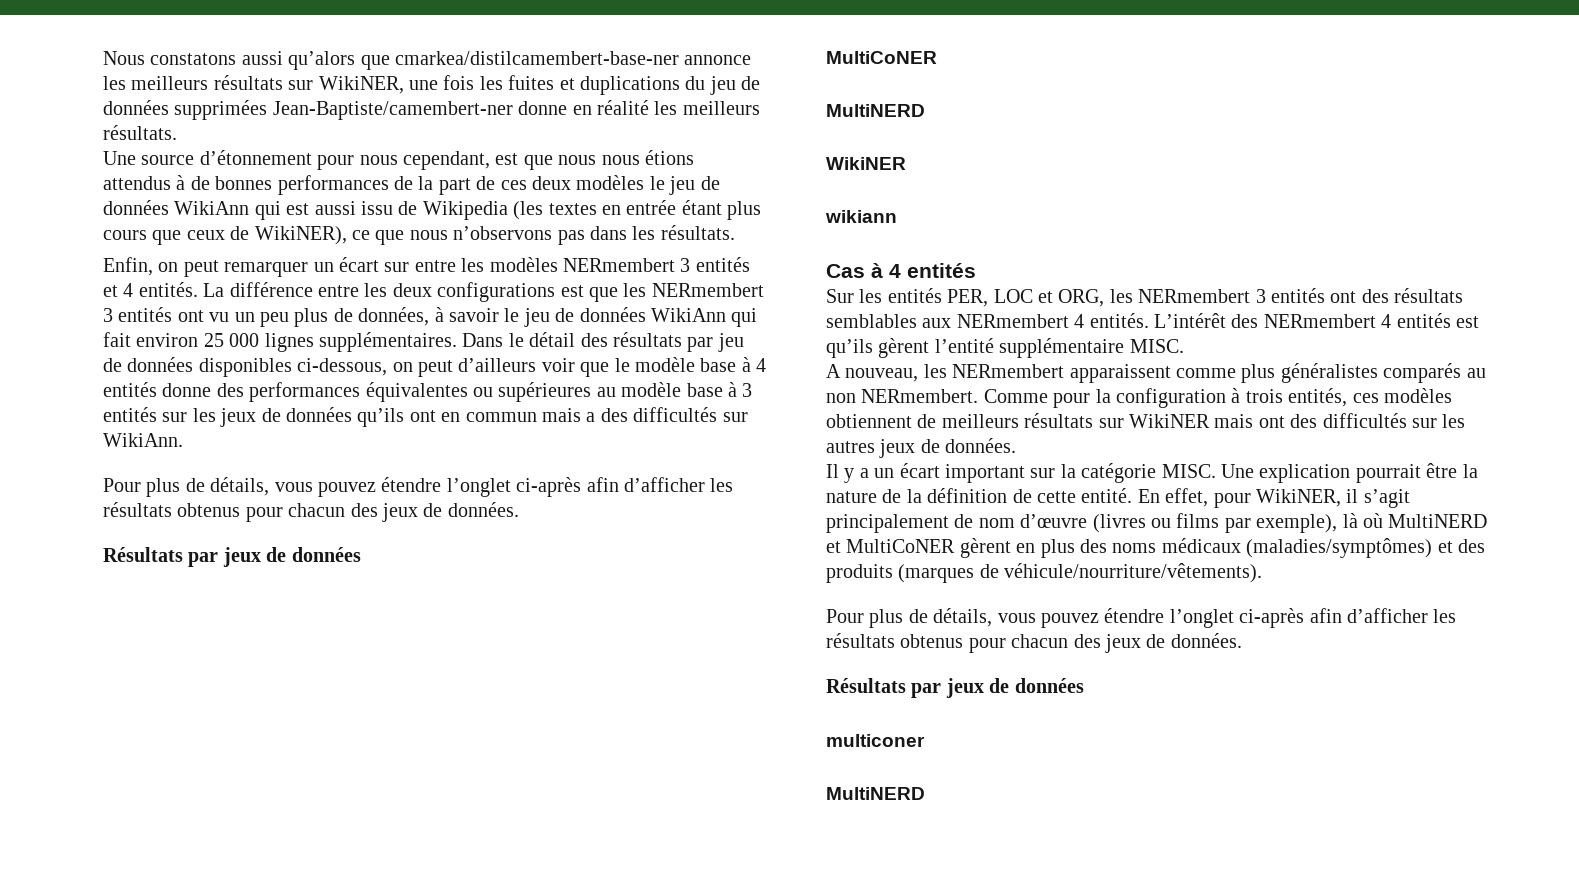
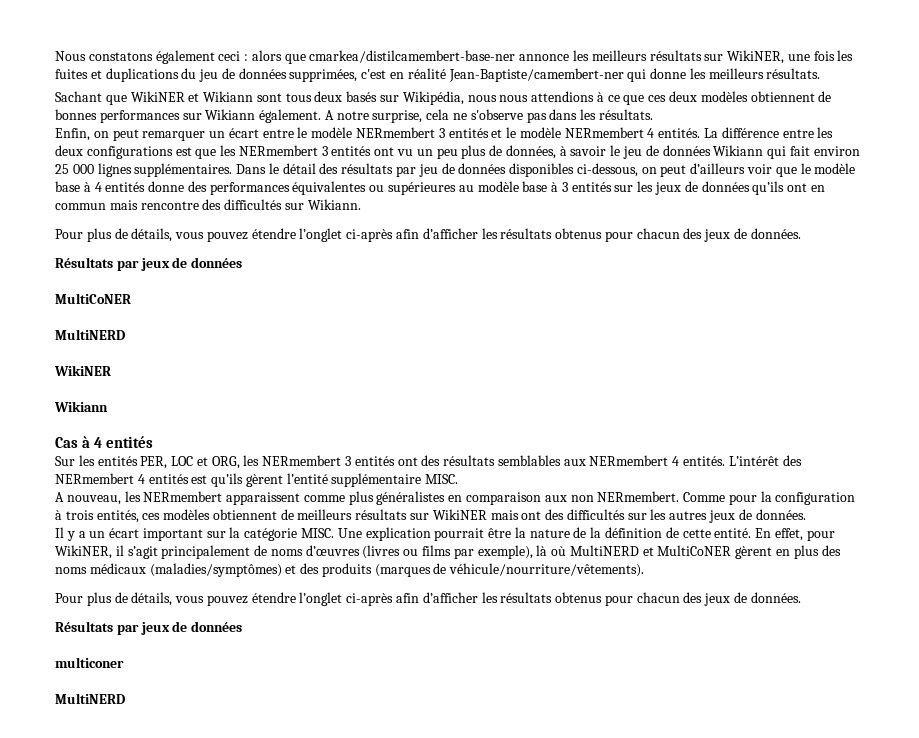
[241,51,356,70] aussi qu’alors -> [155,50,282,64] également ceci : alors
[174,100,760,120] [103,125,177,140] [103,150,694,170] [103,175,720,195] [103,200,762,220] [103,226,553,245] supprimées Jean-Baptiste/camembert-ner donne en réalité les meilleurs résultats. // Une source d’étonnement pour nous cependant, est que nous nous étions attendus à de bonnes performances de la part de ces deux modèles le jeu de données WikiAnn qui est aussi issu de Wikipedia (les textes en entrée étant plus cours que ceux de WikiNER), ce que nous n’observons -> [289,68,821,82] [55,91,832,105] [55,109,523,123] supprimées, c'est en réalité Jean-Baptiste/camembert-ner qui donne les meilleurs résultats. // Sachant que WikiNER et Wikiann sont tous deux basés sur Wikipédia, nous nous attendions à ce que ces deux modèles obtiennent de bonnes performances sur Wikiann également. A notre surprise, cela ne s'observe
[384,257,558,272] sur entre les modèles -> [262,127,353,138] entre le modèle
(118, 291) none -> [506,127,644,138] le modèle NERmembert
[650,308,726,322] WikiAnn -> [713,145,764,156] Wikiann
[586,407,748,422] [103,433,183,447] a des difficultés sur WikiAnn. -> [140,199,361,210] rencontre des difficultés sur Wikiann.
[825,210,897,223] wikiann -> [54,401,108,412] Wikiann
[1383,363,1486,383] comparés au -> [448,492,567,505] en comparaison aux
[978,514,1088,528] nom d’œuvre -> [270,545,360,556] noms d’œuvres

